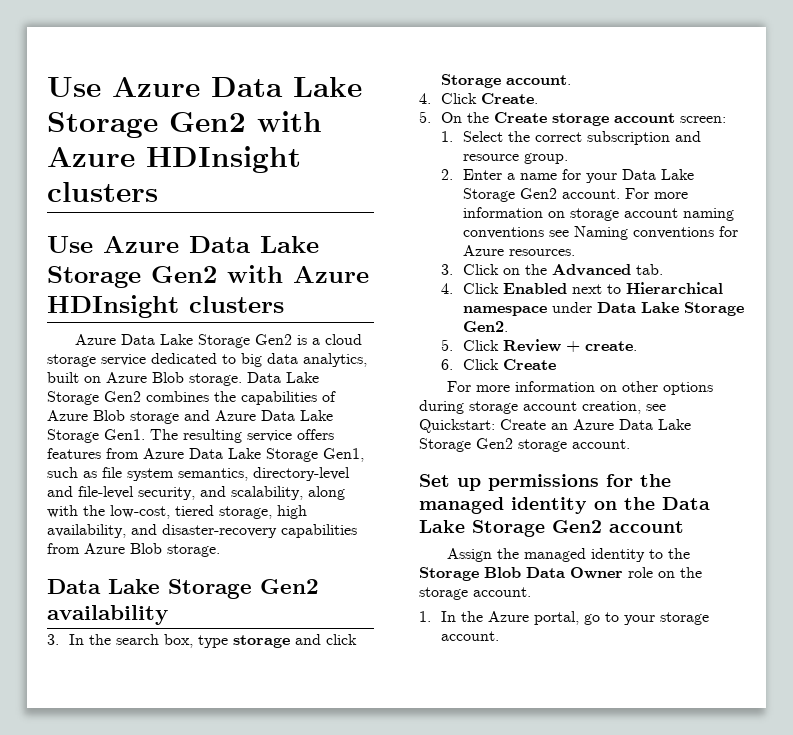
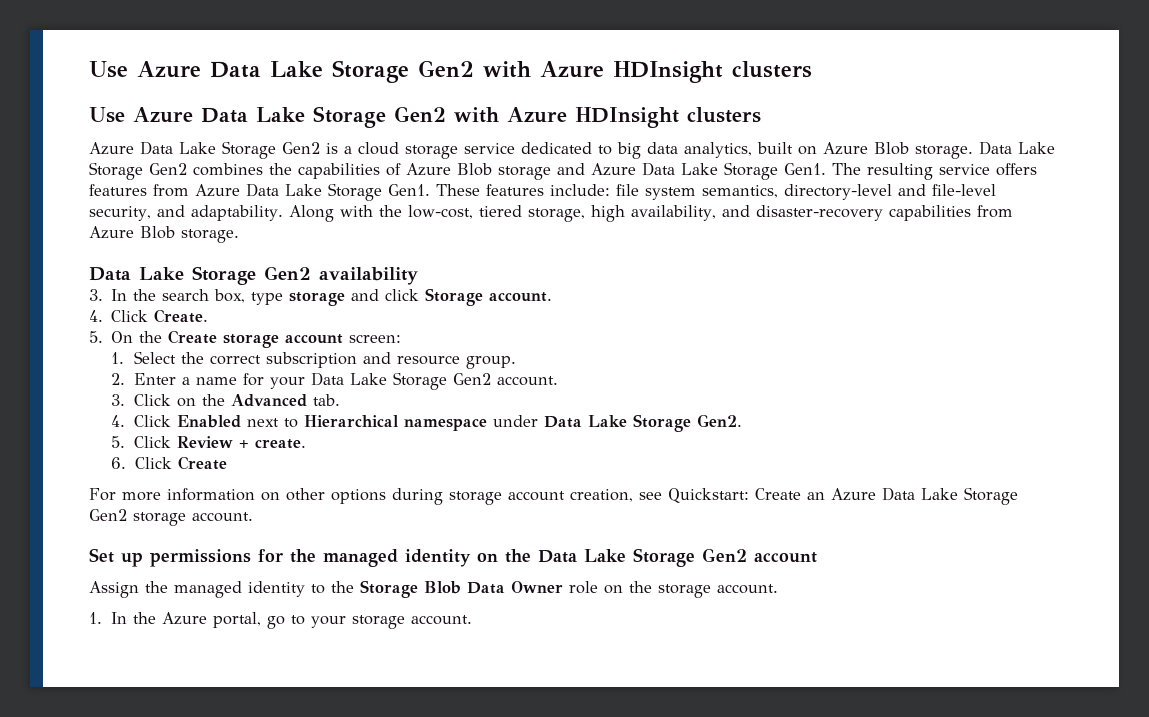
[323,448,364,462] [47,467,97,478] Gen1, such as -> [388,184,610,196] Gen1. These features include:
[231,486,345,500] scalability, along -> [190,205,334,222] adaptability. Along
[624,188,688,199] [462,207,734,221] [462,226,738,240] [462,245,575,256] For more information on storage account naming conventions see Naming conventions for Azure resources. -> (558, 381) none

